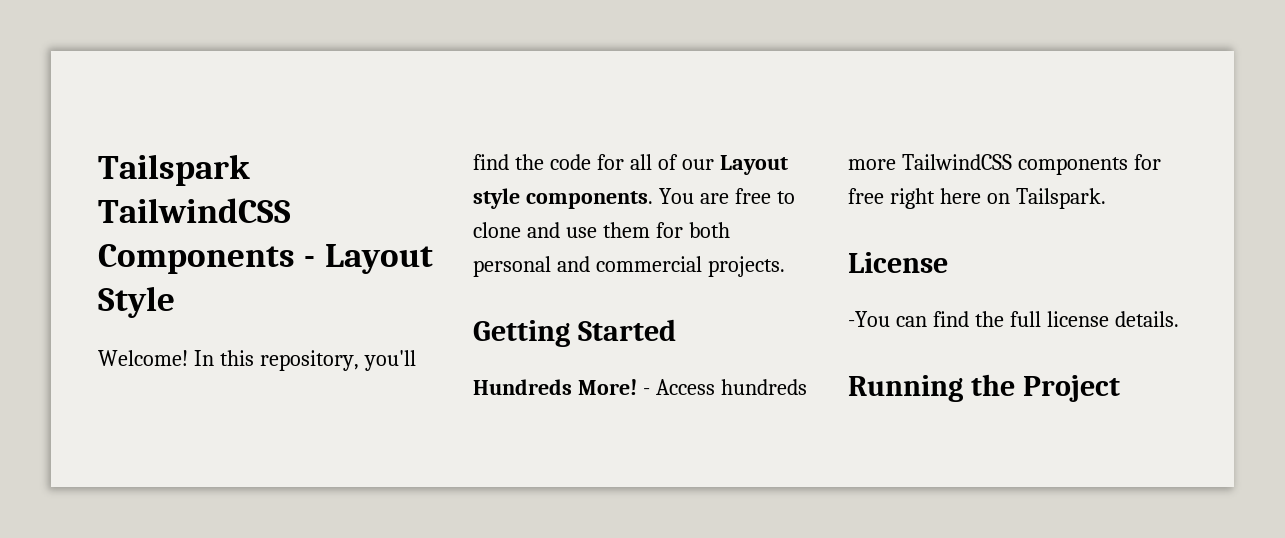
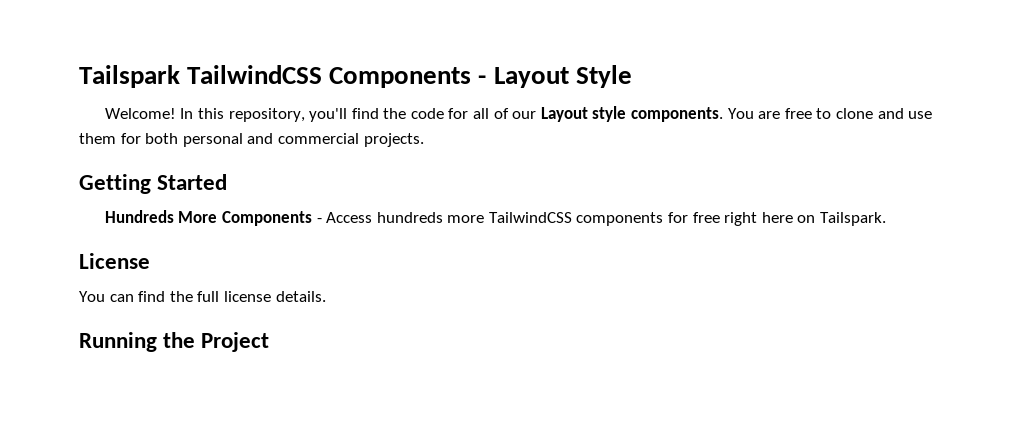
[577,379,637,395] More! -> [178,211,312,226] More Components
[848,311,890,327] -You -> [79,291,105,302] You

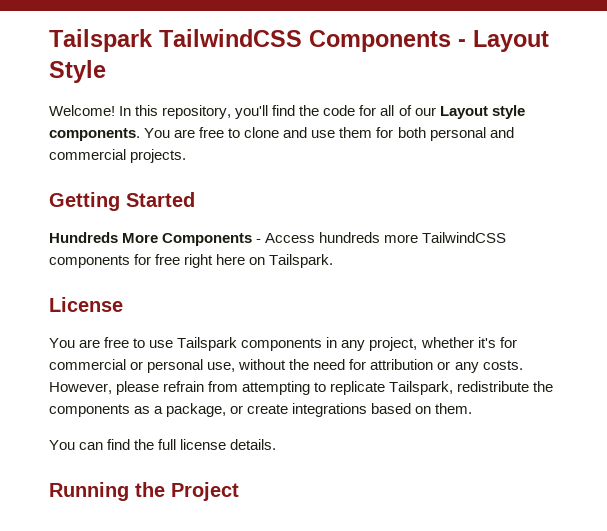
(150, 261) none -> [49,337,517,351] [49,359,523,373] [49,381,554,395] [49,403,473,417] // You are free to use Tailspark components in any project, whether it's for commercial or personal use, without the need for attribution or any costs. However, please refrain from attempting to replicate Tailspark, redistribute the components as a package, or create integrations based on them.

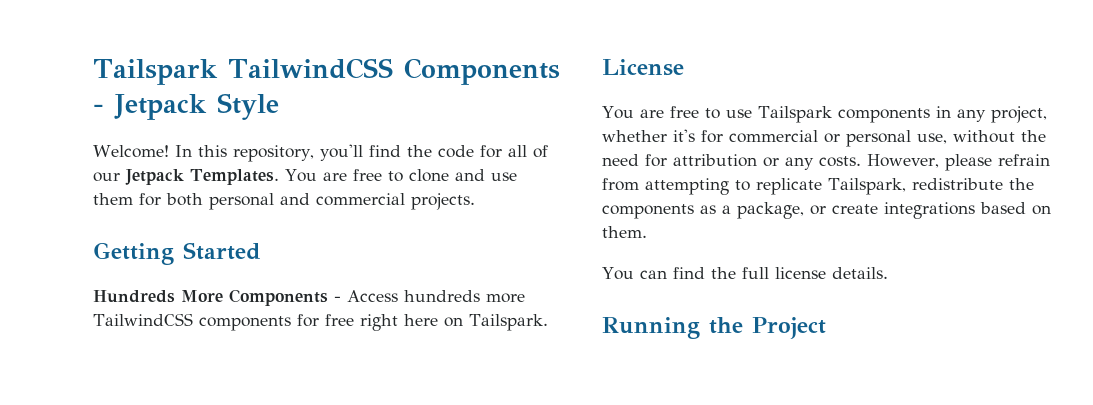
[473,30,549,52] Layout -> [114,94,207,120] Jetpack
[439,105,525,119] [49,128,140,141] Layout style components. -> [125,169,279,185] Jetpack Templates.

